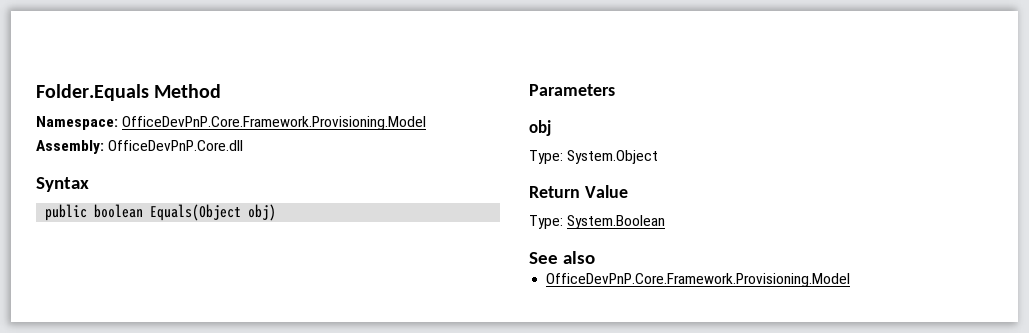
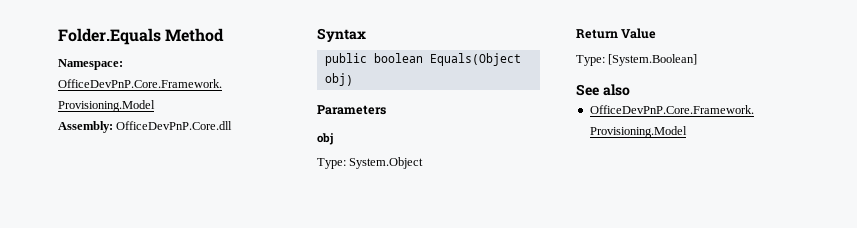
[567,215,666,229] System.Boolean -> [608,54,698,66] [System.Boolean]

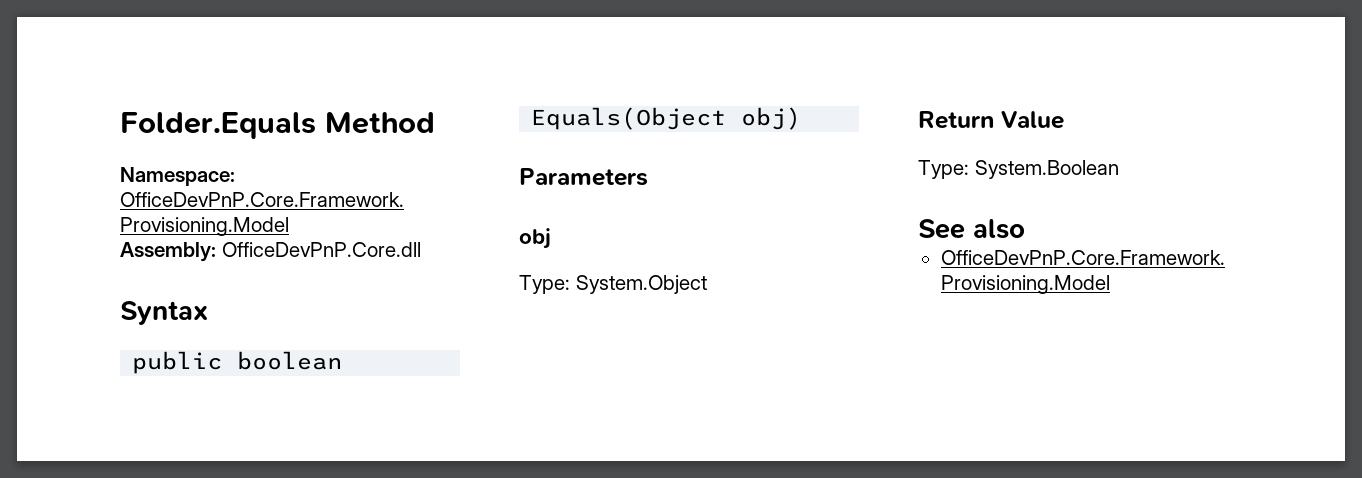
[608,54,698,66] [System.Boolean] -> [974,160,1119,179] System.Boolean

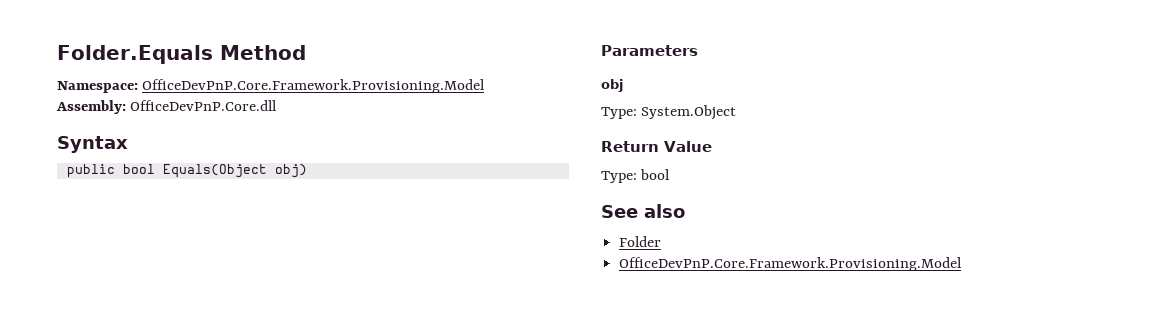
[237,351,343,370] boolean -> [122,164,155,174] bool
[974,160,1119,179] System.Boolean -> [640,169,671,180] bool
(1025, 229) none -> [619,236,662,247] // Folder

